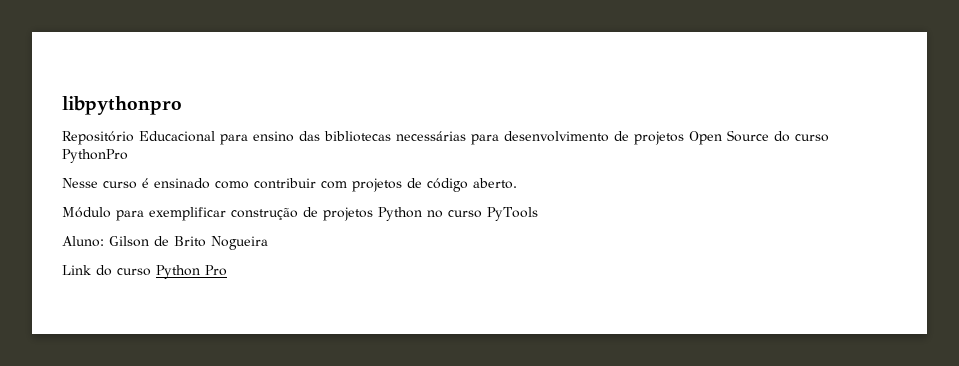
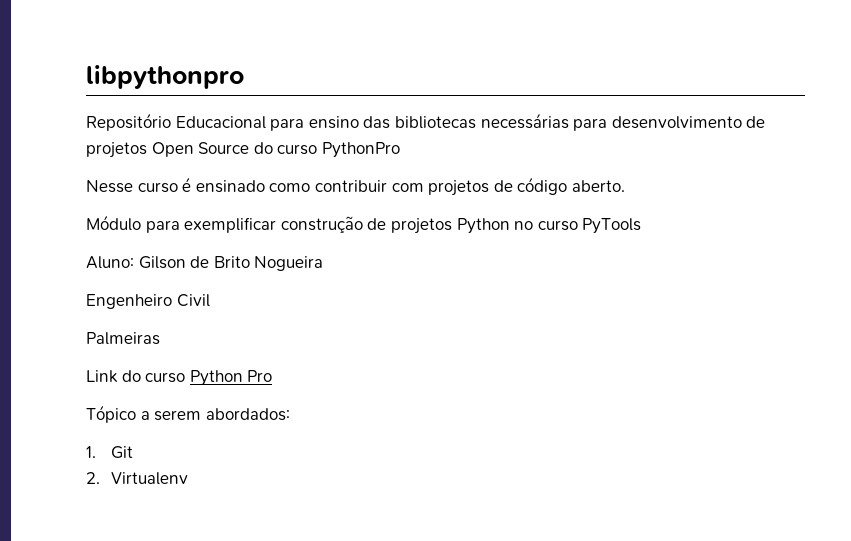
(268, 243) none -> [86,294,210,309] [86,332,160,345] // Engenheiro Civil // Palmeiras
(227, 270) none -> [86,405,290,423] [86,446,133,459] [86,472,188,485] // Tópico a serem abordados: // 1. Git // 2. Virtualenv

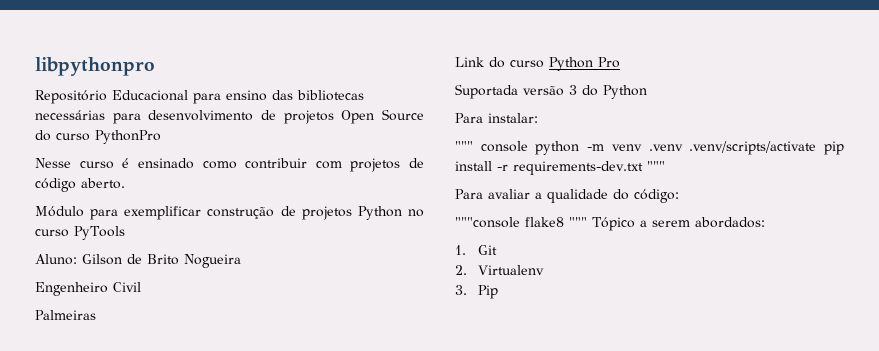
(273, 376) none -> [455,84,647,99] [455,113,538,123] [455,141,844,155] [455,161,665,175] [455,189,679,203] [455,217,587,228] Suportada versão 3 do Python // Para instalar: // """ console python -m venv .venv .venv/scripts/activate pip install -r requirements-dev.txt """ // Para avaliar a qualidade do código: // """console flake8 """
(188, 478) none -> [455,285,499,299] // 3. Pip

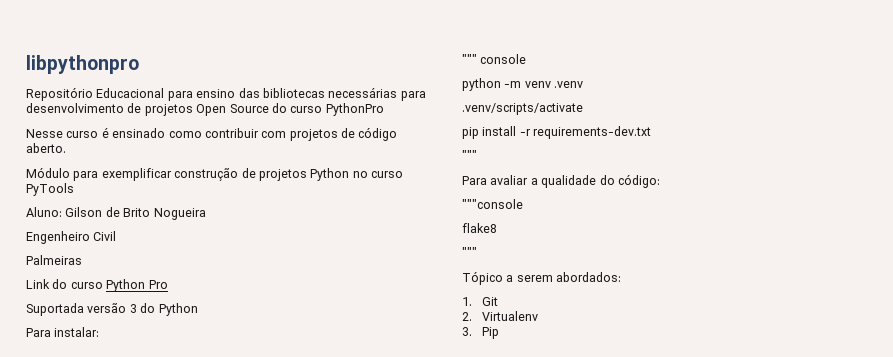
(528, 146) none -> (527, 59) //
(683, 147) none -> (584, 84) //
(817, 148) none -> (583, 109) //
(643, 168) none -> (652, 132) //
(520, 222) none -> (523, 204) //
[569,217,587,227] """ -> [462,247,477,257] // """ //

